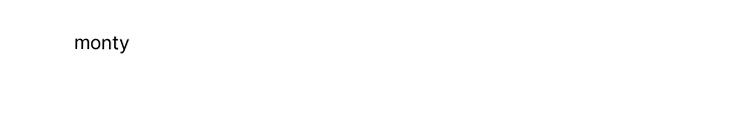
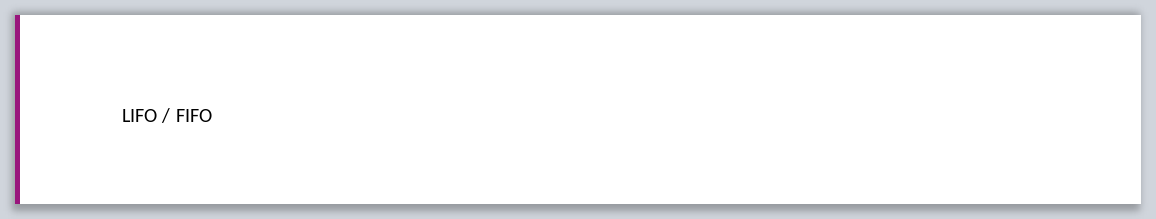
[74,35,130,54] monty -> [122,108,212,123] LIFO / FIFO

